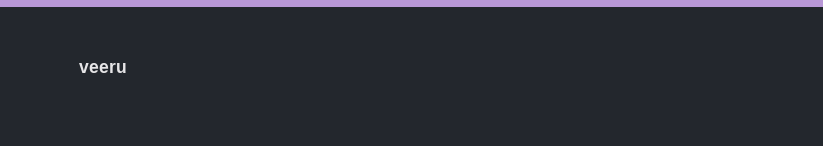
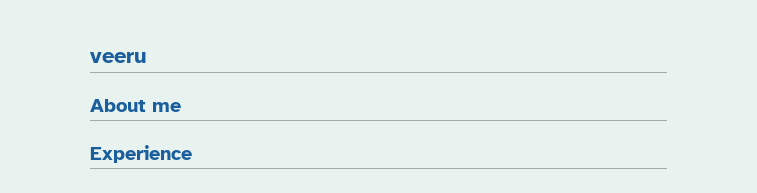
(127, 67) none -> [90,99,181,112] [90,145,192,163] // About me // Experience

